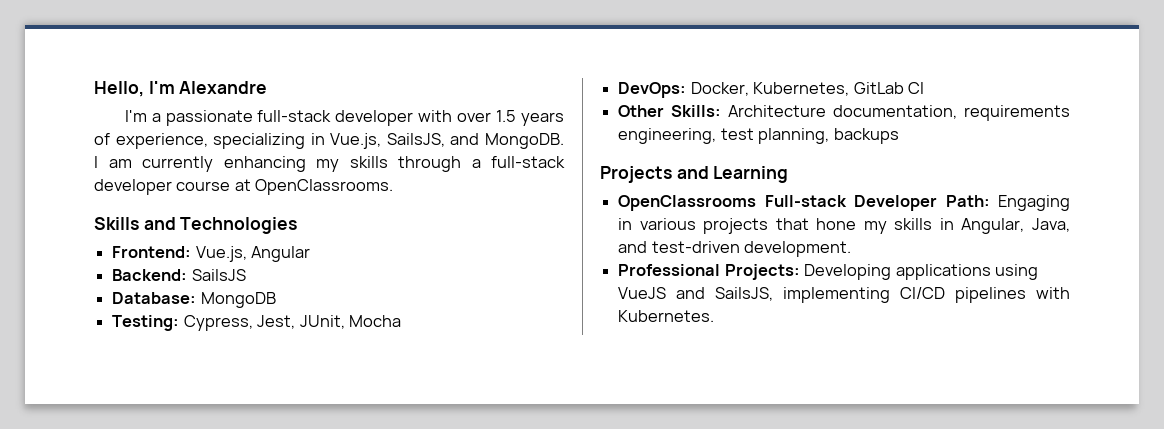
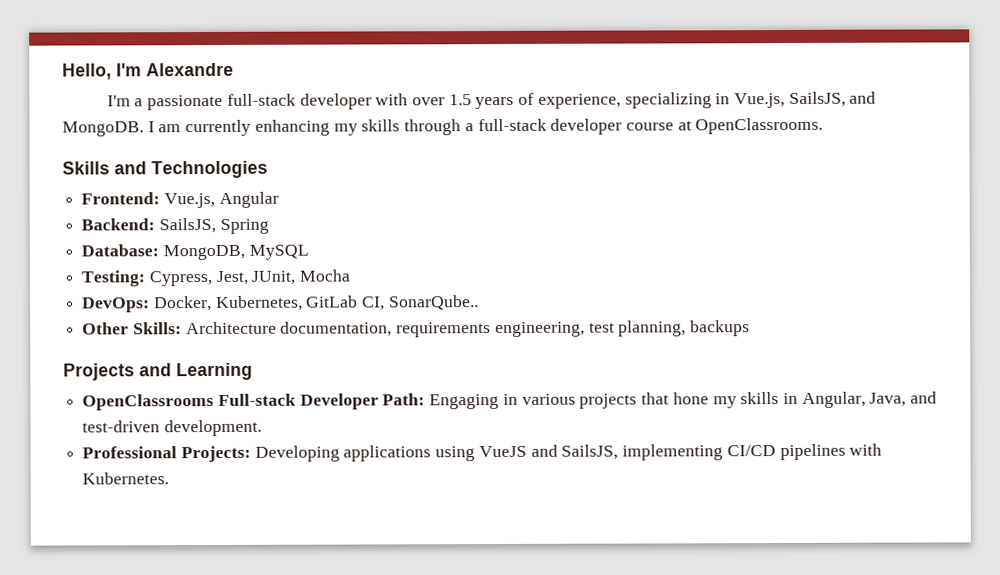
[191,269,246,281] SailsJS -> [158,217,269,234] SailsJS, Spring
[200,292,276,308] MongoDB -> [162,244,309,261] MongoDB, MySQL
[907,82,924,94] CI -> [362,295,479,311] CI, SonarQube..

